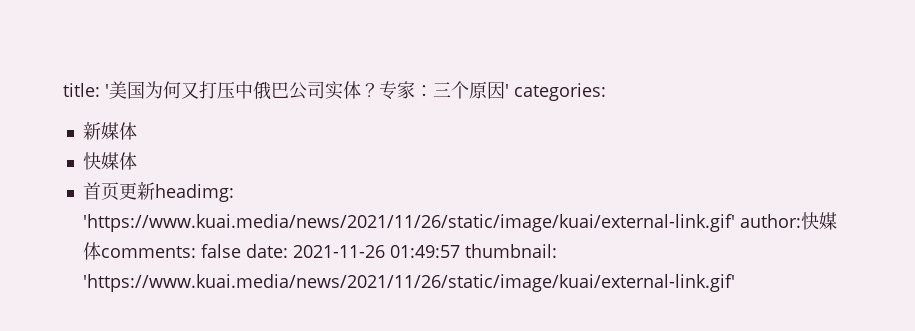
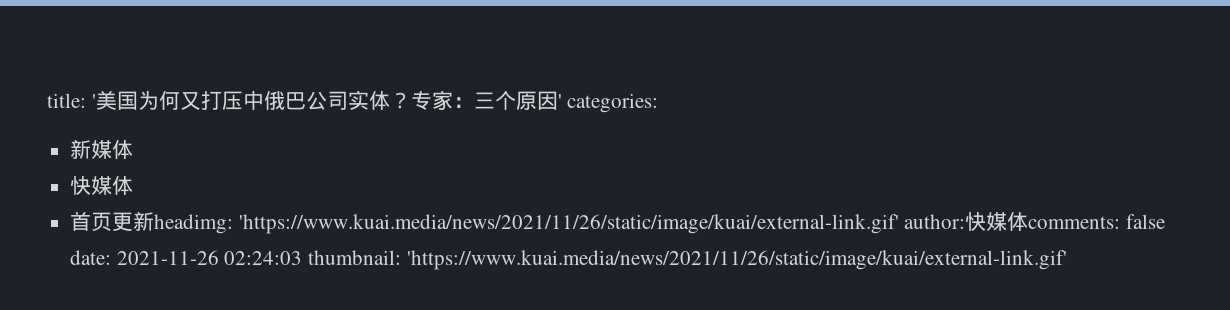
[389,245,460,258] 01:49:57 -> [224,251,303,265] 02:24:03

